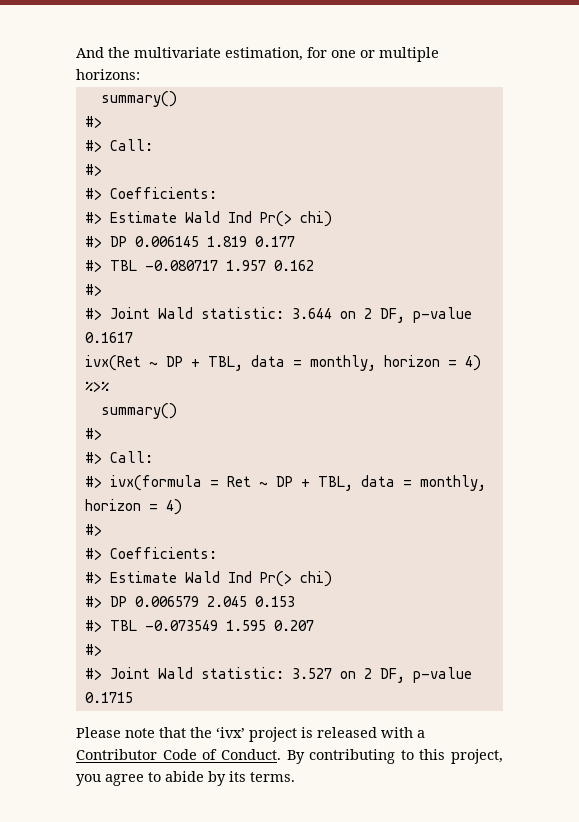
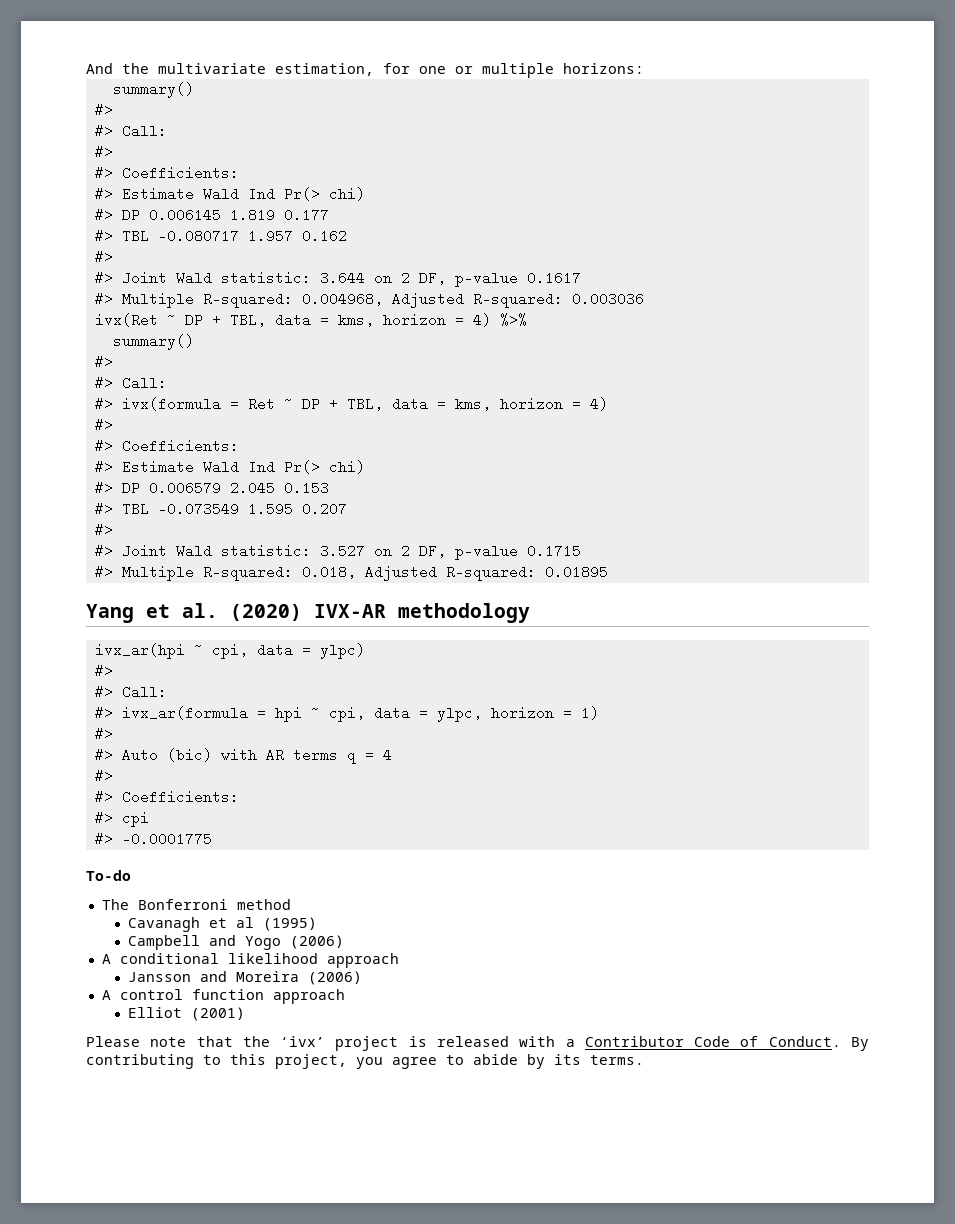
(133, 337) none -> [94,292,644,308] // #> Multiple R-squared: 0.004968, Adjusted R-squared: 0.003036
[309,355,376,371] monthly, -> [337,313,374,327] kms,
[419,475,486,491] monthly, -> [454,397,491,411] kms,
(133, 697) none -> [94,565,608,581] [86,603,530,623] [94,643,365,659] [94,664,113,678] [94,685,167,699] [94,706,599,722] [94,727,113,741] [94,748,392,764] [94,769,113,783] [94,790,239,804] [94,811,149,827] [94,832,212,846] [86,870,131,881] [101,899,291,910] [128,917,318,932] [128,935,345,950] [101,953,399,968] [128,971,363,985] [101,989,345,1004] [128,1007,246,1021] // #> Multiple R-squared: 0.018, Adjusted R-squared: 0.01895 // Yang et al. (2020) IVX-AR methodology // ivx_ar(hpi ~ cpi, data = ylpc) // #> // #> Call: // #> ivx_ar(formula = hpi ~ cpi, data = ylpc, horizon = 1) // #> // #> Auto (bic) with AR terms q = 4 // #> // #> Coefficients: // #> cpi // #> -0.0001775 // To-do // The Bonferroni method // Cavanagh et al (1995) // Campbell and Yogo (2006) // A conditional likelihood approach // Jansson and Moreira (2006) // A control function approach // Elliot (2001)

